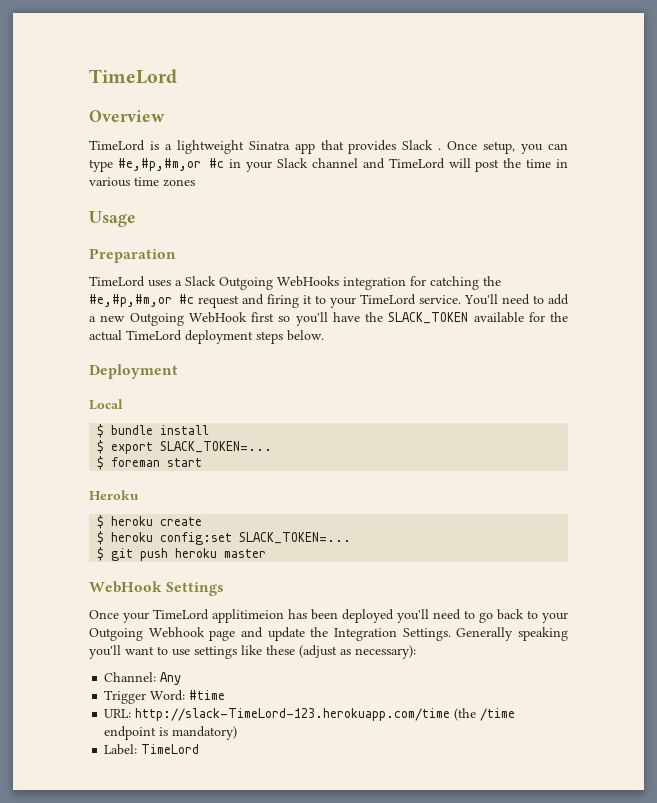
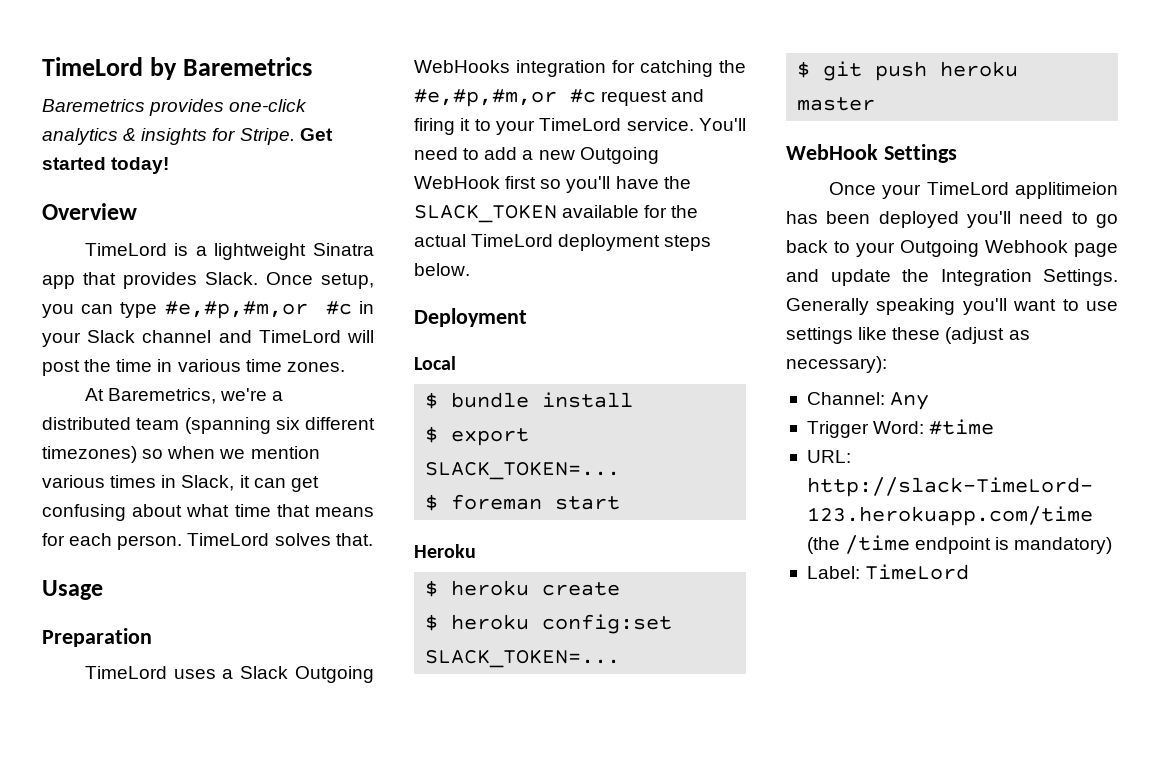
[89,69,177,84] TimeLord -> [42,57,312,80] [42,99,308,116] [42,128,333,145] [42,157,170,174] TimeLord by Baremetrics // Baremetrics provides one-click analytics & insights for Stripe. Get started today!
[402,140,442,150] Slack . -> [205,272,258,285] Slack.
[163,179,195,187] zones -> [286,362,345,372] [84,388,284,404] [42,417,375,434] [42,446,320,463] [42,475,319,492] [42,504,375,521] [42,533,373,550] zones. // At Baremetrics, we're a distributed team (spanning six different timezones) so when we mention various times in Slack, it can get confusing about what time that means for each person. TimeLord solves that.

